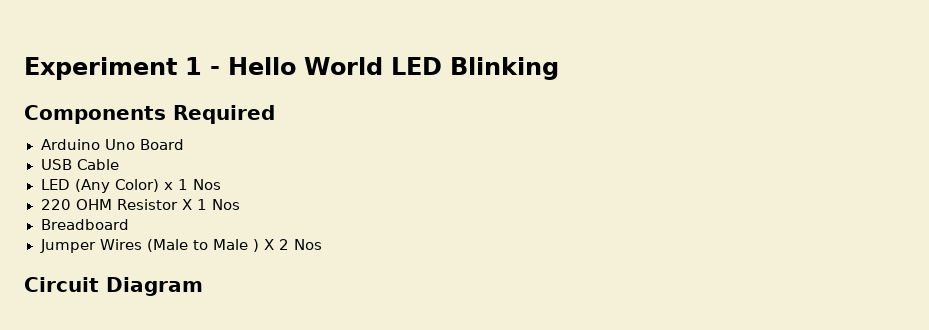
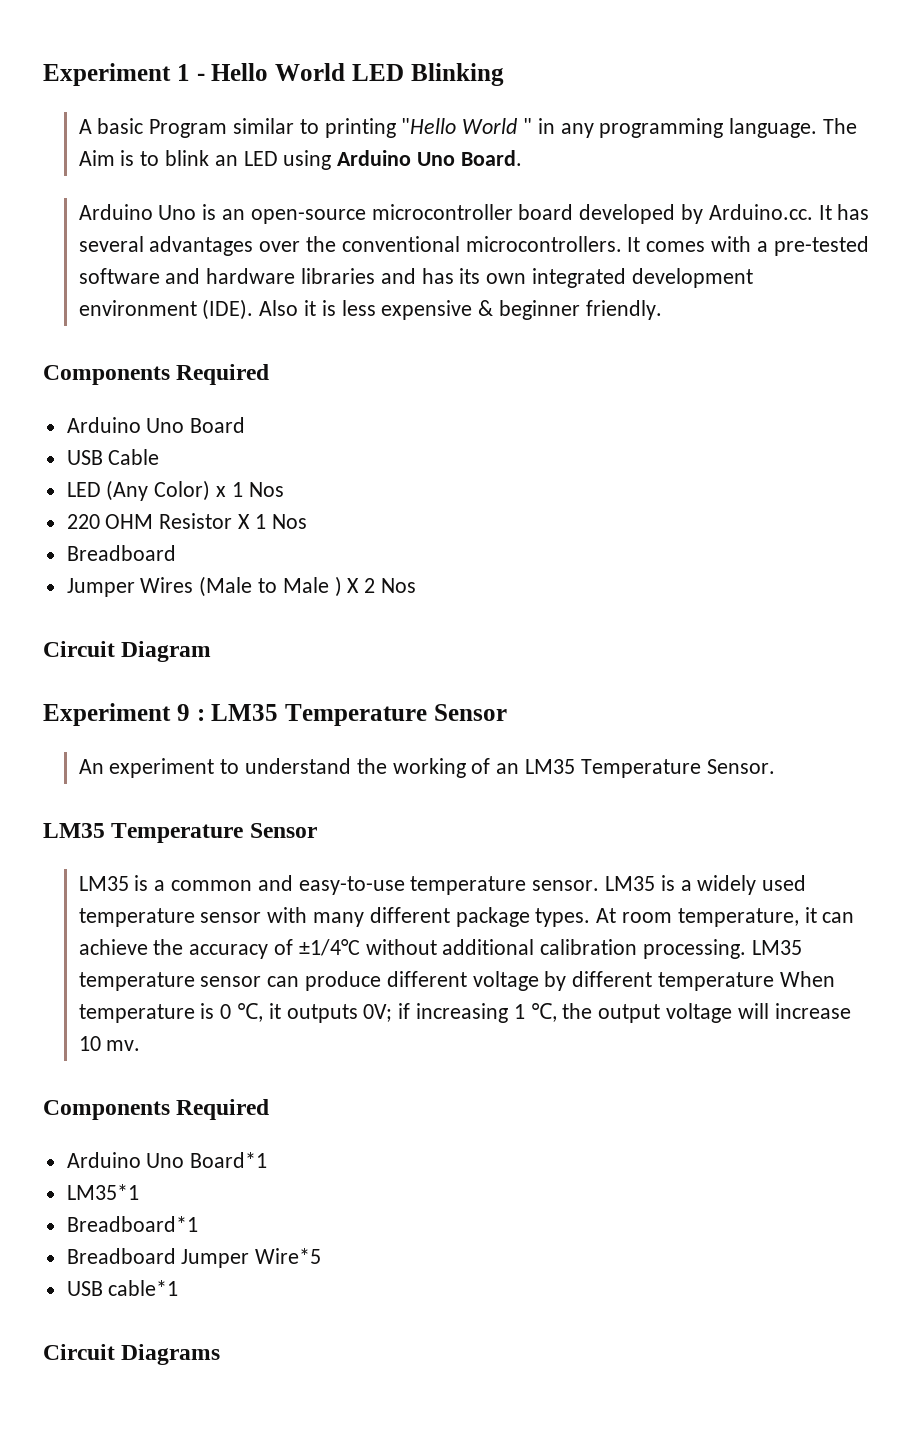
(559, 68) none -> [78,118,858,138] [78,150,522,170] [78,204,870,224] [78,236,869,256] [78,268,753,288] [78,299,662,320] // A basic Program similar to printing "Hello World " in any programming language. The Aim is to blink an LED using Arduino Uno Board. // Arduino Uno is an open-source microcontroller board developed by Arduino.cc. It has several advantages over the conventional microcontrollers. It comes with a pre-tested software and hardware libraries and has its own integrated development environment (IDE). Also it is less expensive & beginner friendly.
(203, 286) none -> [43,703,507,726] [78,758,775,778] [43,823,317,843] [78,875,807,895] [78,907,855,927] [78,939,802,959] [78,971,835,991] [78,1003,851,1023] [78,1036,141,1051] [43,1099,270,1120] [66,1152,268,1168] [66,1184,139,1200] [66,1216,198,1232] [66,1248,322,1268] [66,1280,179,1296] [43,1344,221,1365] // Experiment 9 : LM35 Temperature Sensor // An experiment to understand the working of an LM35 Temperature Sensor. // LM35 Temperature Sensor // LM35 is a common and easy-to-use temperature sensor. LM35 is a widely used temperature sensor with many different package types. At room temperature, it can achieve the accuracy of ±1/4°C without additional calibration processing. LM35 temperature sensor can produce different voltage by different temperature When temperature is 0 ℃, it outputs 0V; if increasing 1 ℃, the output voltage will increase 10 mv. // Components Required // Arduino Uno Board*1 // LM35*1 // Breadboard*1 // Breadboard Jumper Wire*5 // USB cable*1 // Circuit Diagrams

